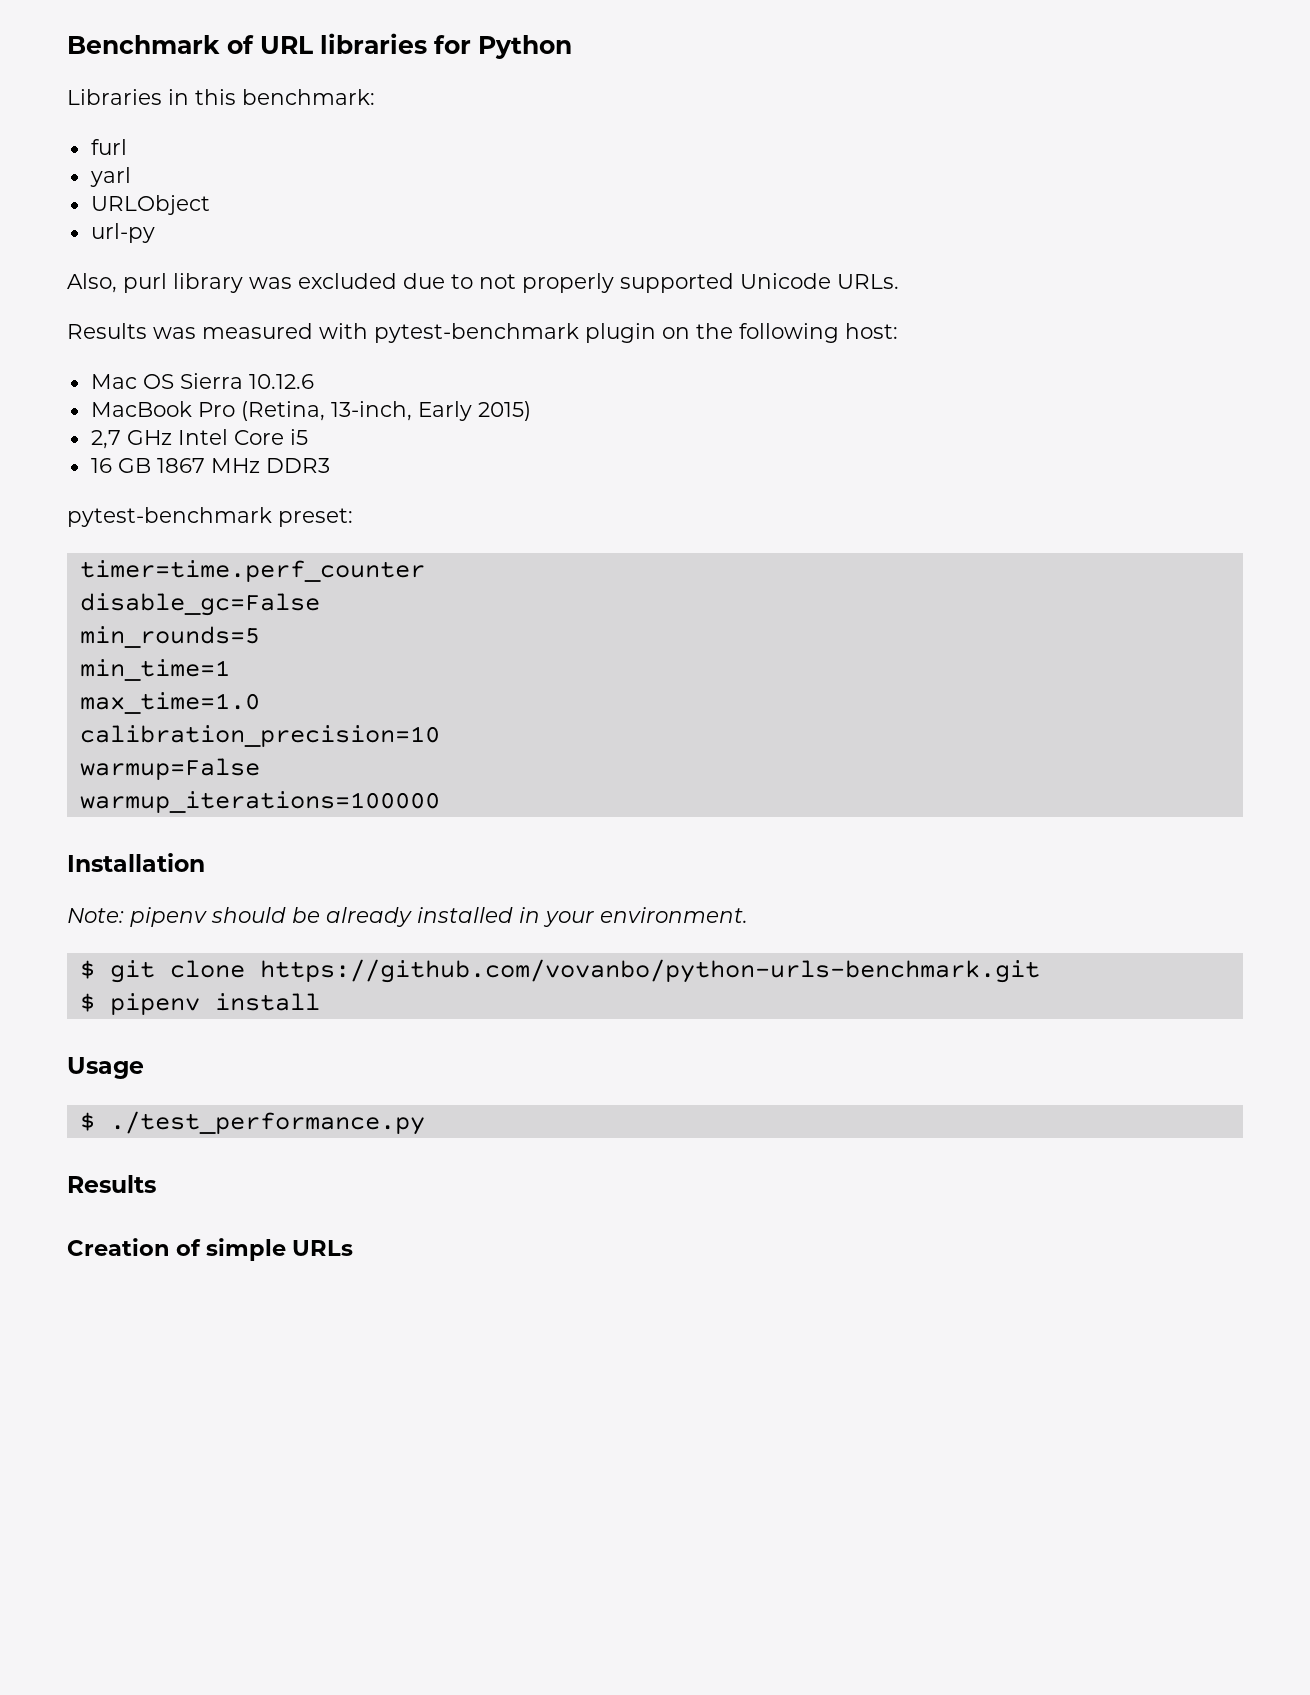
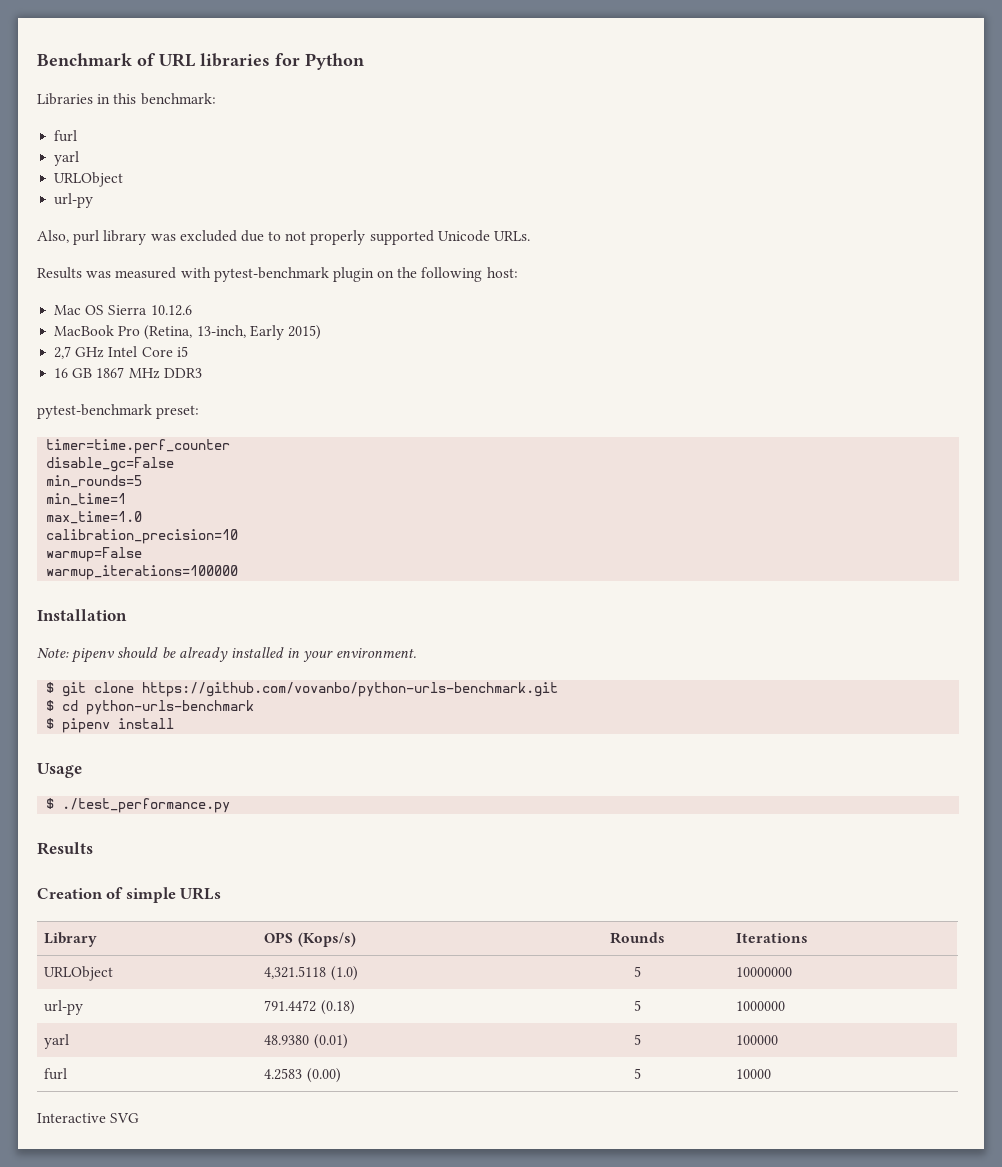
(1040, 971) none -> [46,700,255,715] // $ cd python-urls-benchmark
(354, 1248) none -> [44,932,98,947] [264,932,356,947] [609,932,665,944] [736,933,809,943] [44,966,114,981] [264,966,358,981] [633,966,641,977] [736,967,793,977] [44,1000,84,1015] [264,1000,355,1015] [633,1000,641,1011] [736,1001,786,1011] [44,1034,70,1049] [264,1034,348,1049] [633,1034,641,1045] [736,1035,779,1045] [44,1068,68,1080] [264,1068,341,1083] [633,1068,641,1079] [736,1069,772,1079] [37,1113,140,1123] // Library | OPS (Kops/s) | Rounds | Iterations // URLObject | 4,321.5118 (1.0) | 5 | 10000000 // url-py | 791.4472 (0.18) | 5 | 1000000 // yarl | 48.9380 (0.01) | 5 | 100000 // furl | 4.2583 (0.00) | 5 | 10000 // Interactive SVG

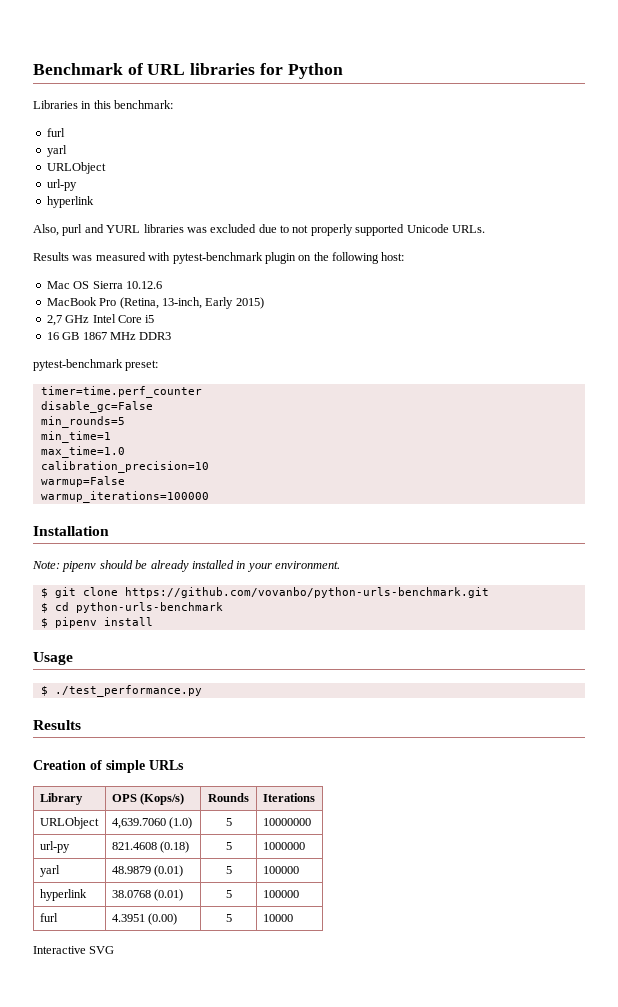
(94, 200) none -> [46,196,94,208] // hyperlink
[103,230,147,245] library -> [84,224,184,233] and YURL libraries
[264,966,327,979] 4,321.5118 -> [111,818,166,829] 4,639.7060
[264,1000,317,1012] 791.4472 -> [111,842,157,850] 821.4608
[264,1035,310,1045] 48.9380 -> [111,865,183,877] [225,866,232,874] [262,866,299,874] [39,889,87,901] [111,890,151,898] 48.9879 (0.01) | 5 | 100000 // hyperlink | 38.0768
[264,1068,303,1080] 4.2583 -> [111,914,145,922] 4.3951

